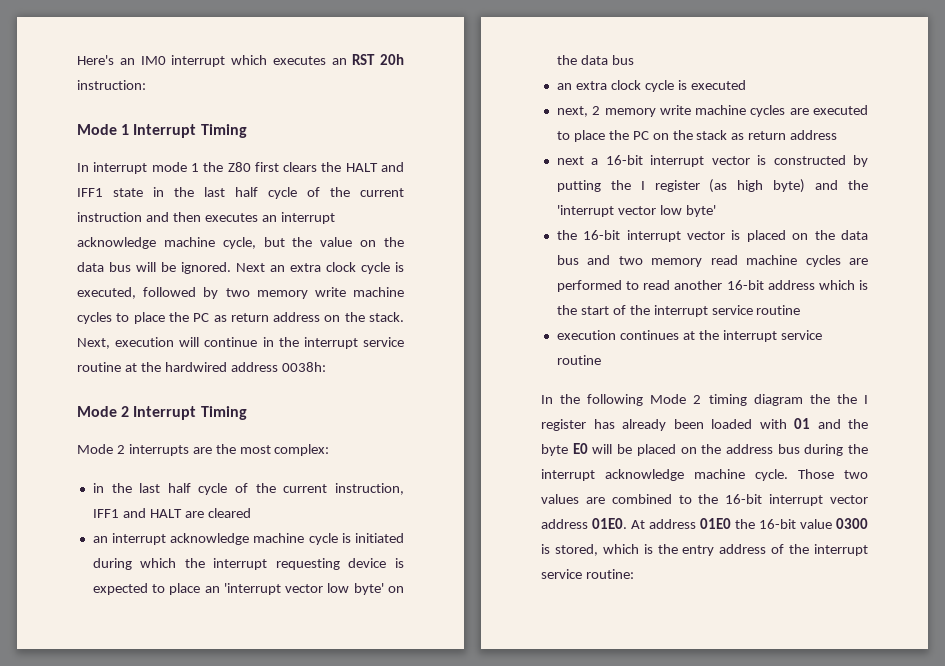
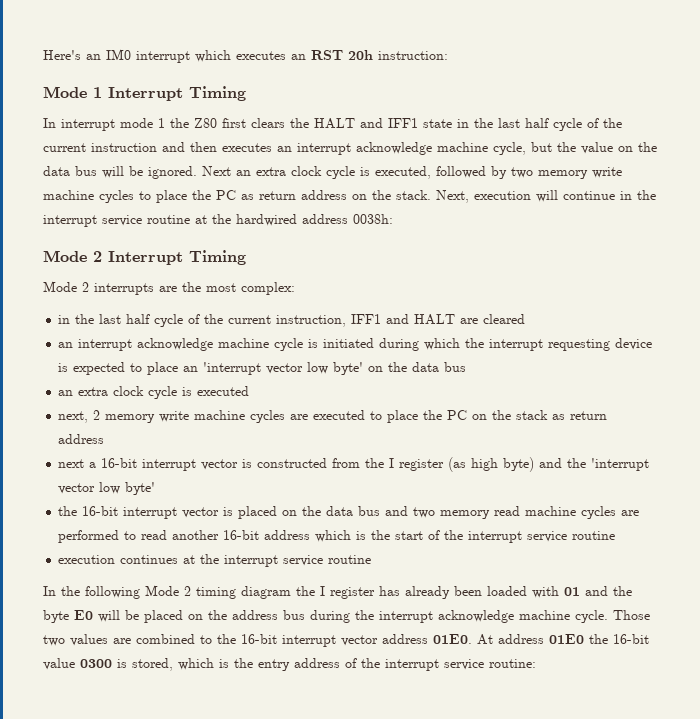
[853,155,868,167] [556,180,601,192] by putting -> [332,458,361,468] from
[836,394,857,404] the -> (315, 591) none

